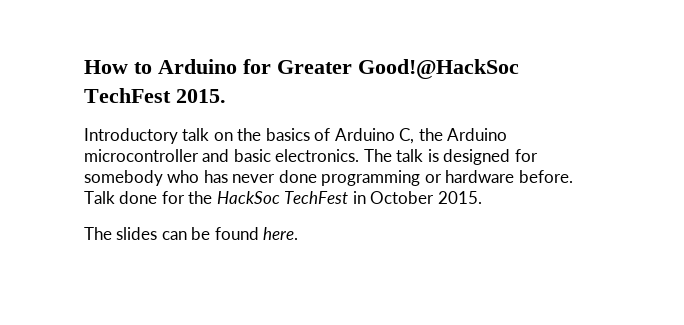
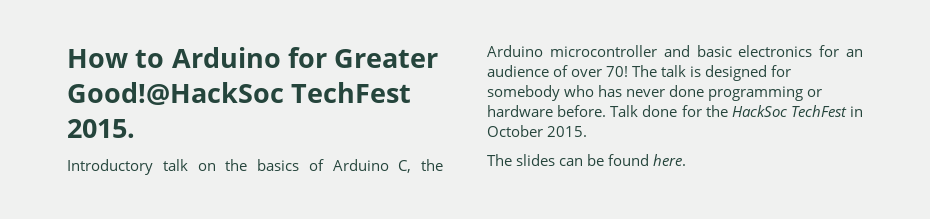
[275,149,360,162] electronics. -> [738,45,863,57] [487,65,629,77] electronics for an audience of over 70!

